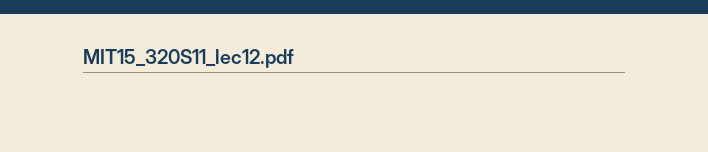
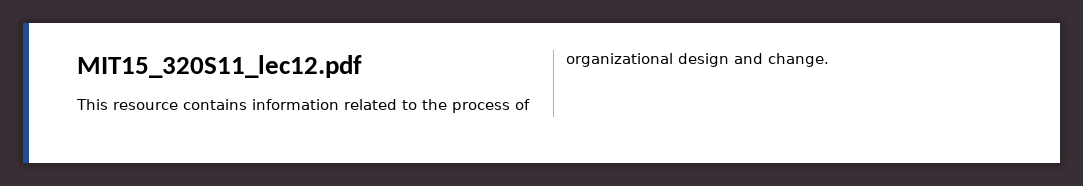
(294, 58) none -> [76,99,530,113] [566,53,829,67] // This resource contains information related to the process of organizational design and change.

